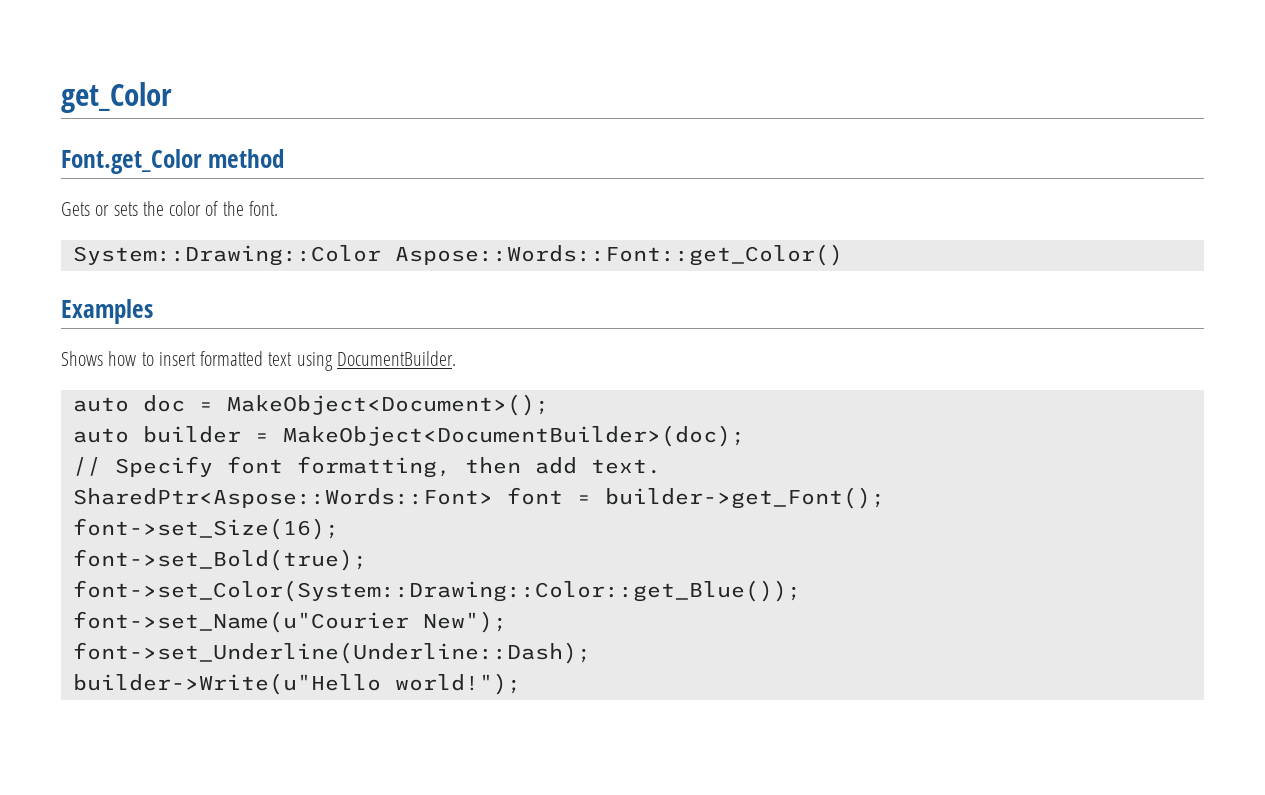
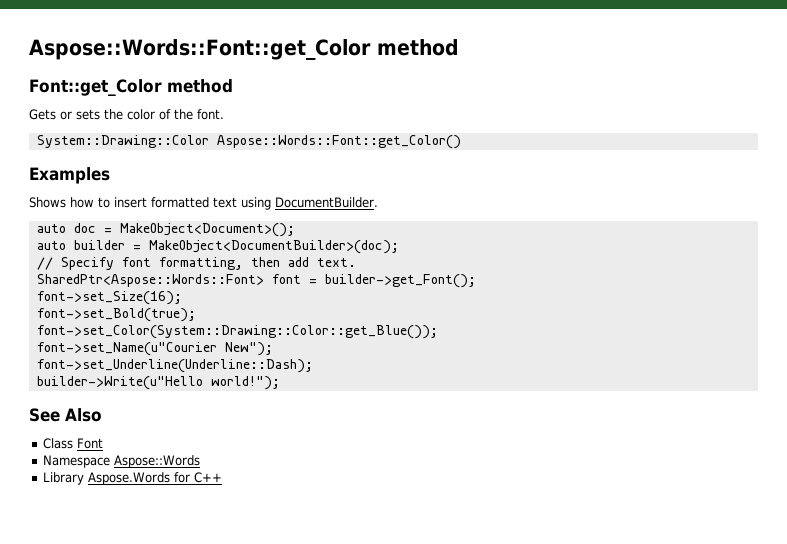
[61,82,172,113] [61,149,202,174] get_Color // Font.get_Color -> [29,39,459,60] [29,79,162,97] Aspose::Words::Font::get_Color method // Font::get_Color
(521, 684) none -> [29,408,102,422] [43,438,104,449] [43,455,201,468] [43,472,223,485] // See Also // Class Font // Namespace Aspose::Words // Library Aspose.Words for C++

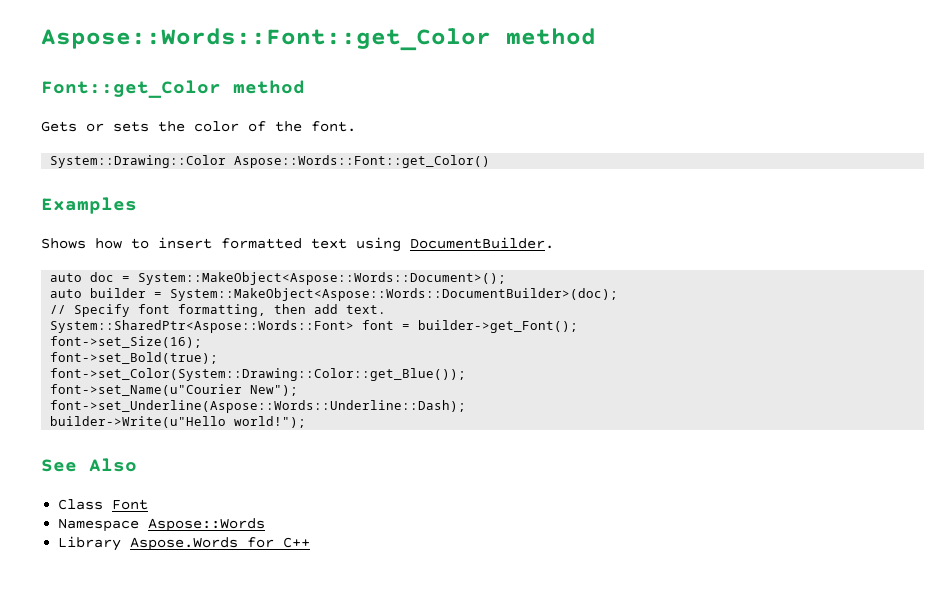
[119,223,295,237] MakeObject<Document>(); -> [138,272,507,285] System::MakeObject<Aspose::Words::Document>();
[148,240,399,254] MakeObject<DocumentBuilder>(doc); -> [170,288,619,301] System::MakeObject<Aspose::Words::DocumentBuilder>(doc);
[36,274,264,287] SharedPtr<Aspose::Words::Font> -> [50,320,355,333] System::SharedPtr<Aspose::Words::Font>
[36,359,313,373] font->set_Underline(Underline::Dash); -> [50,400,467,413] font->set_Underline(Aspose::Words::Underline::Dash);

